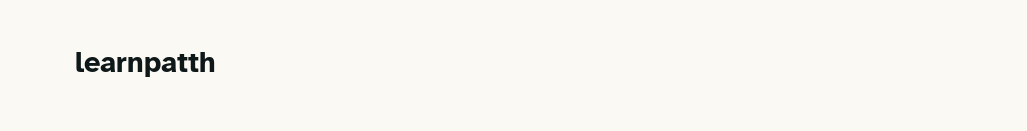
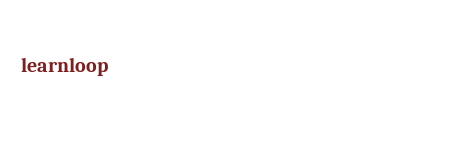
[75,52,216,77] learnpatth -> [21,57,108,76] learnloop

